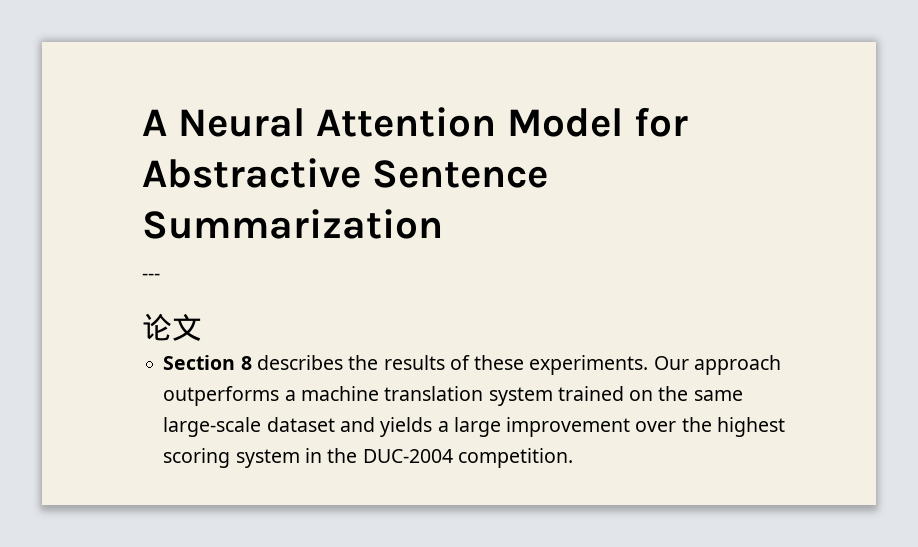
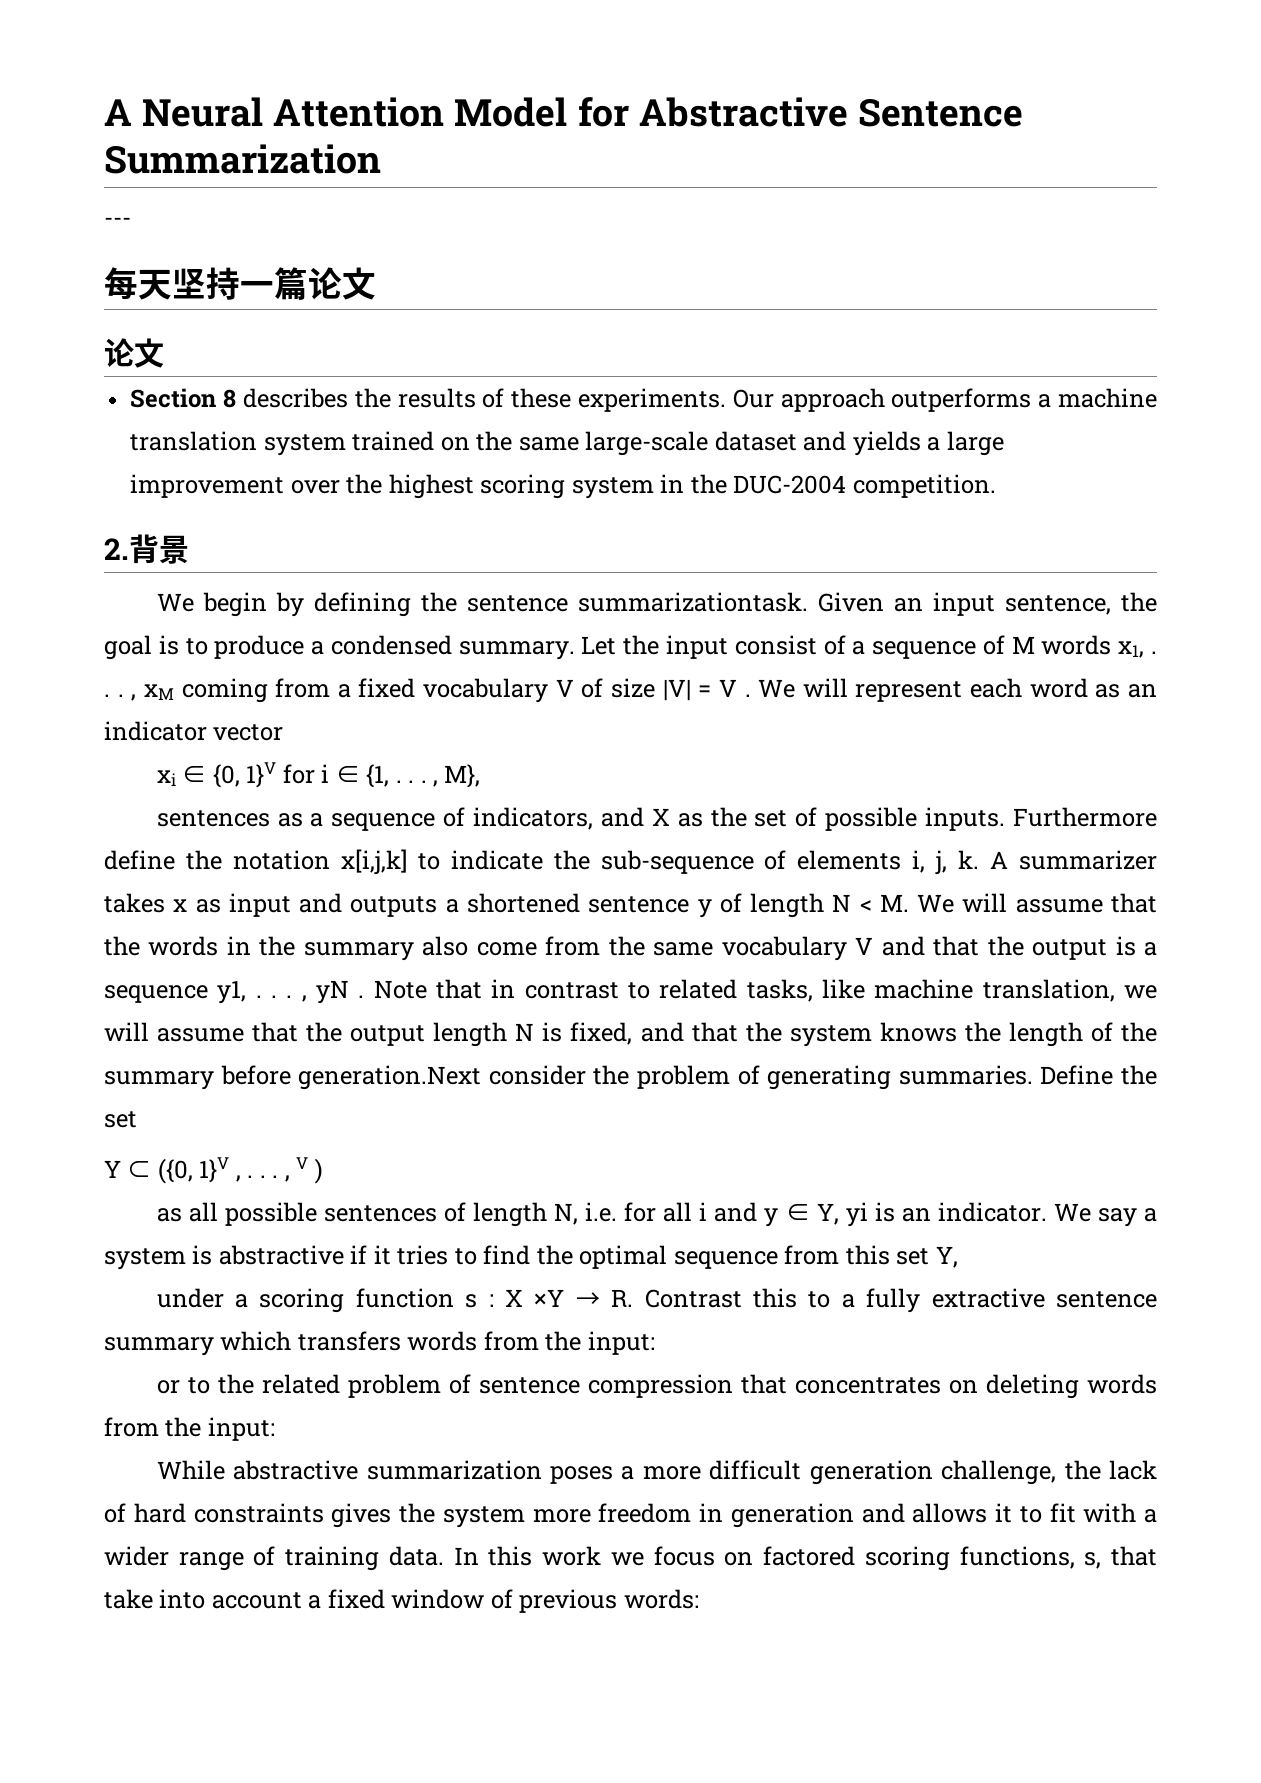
(160, 276) none -> [104,267,376,300] // 每天坚持一篇论文
(573, 458) none -> [104,534,189,564] [156,592,1157,617] [104,635,1158,660] [104,678,1157,703] [104,721,284,741] [156,762,481,788] [156,807,1157,831] [104,849,1157,875] [104,893,1158,918] [104,936,1157,961] [104,979,1158,1004] [104,1022,1157,1047] [104,1065,1158,1090] [104,1111,137,1128] [104,1157,290,1184] [296,1157,323,1184] [156,1202,1158,1227] [104,1245,958,1270] [156,1288,1158,1313] [104,1331,655,1356] [156,1374,1157,1399] [104,1417,275,1441] [156,1460,1157,1485] [104,1503,1157,1528] [104,1546,1158,1571] [104,1589,699,1613] // 2.背景 // We begin by defining the sentence summarizationtask. Given an input sentence, the goal is to produce a condensed summary. Let the input consist of a sequence of M words x1, . . . , xM coming from a fixed vocabulary V of size |V| = V . We will represent each word as an indicator vector // xi ∈ {0, 1}V for i ∈ {1, . . . , M}, // sentences as a sequence of indicators, and X as the set of possible inputs. Furthermore define the notation x[i,j,k] to indicate the sub-sequence of elements i, j, k. A summarizer takes x as input and outputs a shortened sentence y of length N < M. We will assume that the words in the summary also come from the same vocabulary V and that the output is a sequence y1, . . . , yN . Note that in contrast to related tasks, like machine translation, we will assume that the output length N is fixed, and that the system knows the length of the summary before generation.Next consider the problem of generating summaries. Define the set // Y ⊂ ({0, 1}V , . . . , V ) // as all possible sentences of length N, i.e. for all i and y ∈ Y, yi is an indicator. We say a system is abstractive if it tries to find the optimal sequence from this set Y, // under a scoring function s : X ×Y → R. Contrast this to a fully extractive sentence summary which transfers words from the input: // or to the related problem of sentence compression that concentrates on deleting words from the input: // While abstractive summarization poses a more difficult generation challenge, the lack of hard constraints gives the system more freedom in generation and allows it to fit with a wider range of training data. In this work we focus on factored scoring functions, s, that take into account a fixed window of previous words:

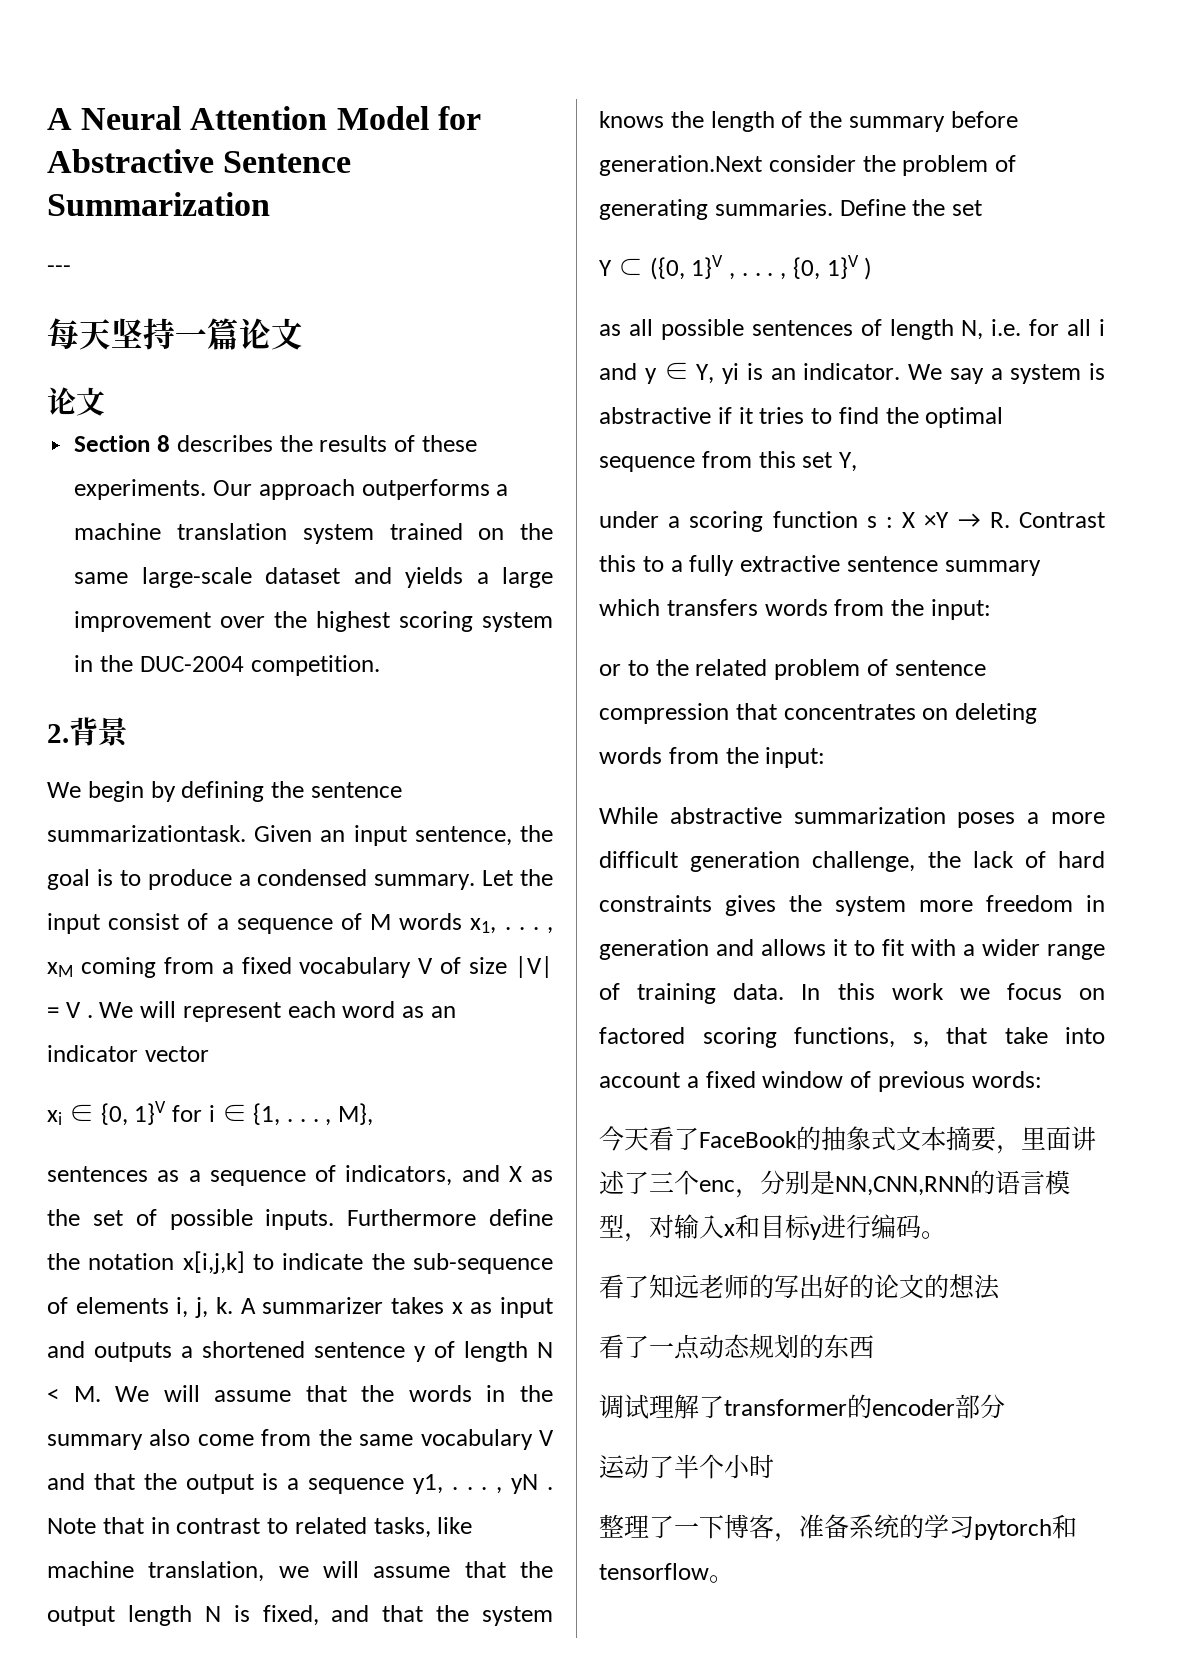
[296,1157,309,1169] V -> [792,255,859,280] {0, 1}V
(699, 1599) none -> [599,1126,1096,1154] [599,1170,1070,1198] [599,1214,946,1242] [599,1274,1000,1300] [599,1334,874,1360] [599,1394,1005,1419] [599,1454,774,1479] [599,1514,1077,1542] [599,1563,734,1583] // 今天看了FaceBook的抽象式文本摘要，里面讲述了三个enc，分别是NN,CNN,RNN的语言模型，对输入x和目标y进行编码。 // 看了知远老师的写出好的论文的想法 // 看了一点动态规划的东西 // 调试理解了transformer的encoder部分 // 运动了半个小时 // 整理了一下博客，准备系统的学习pytorch和tensorflow。

